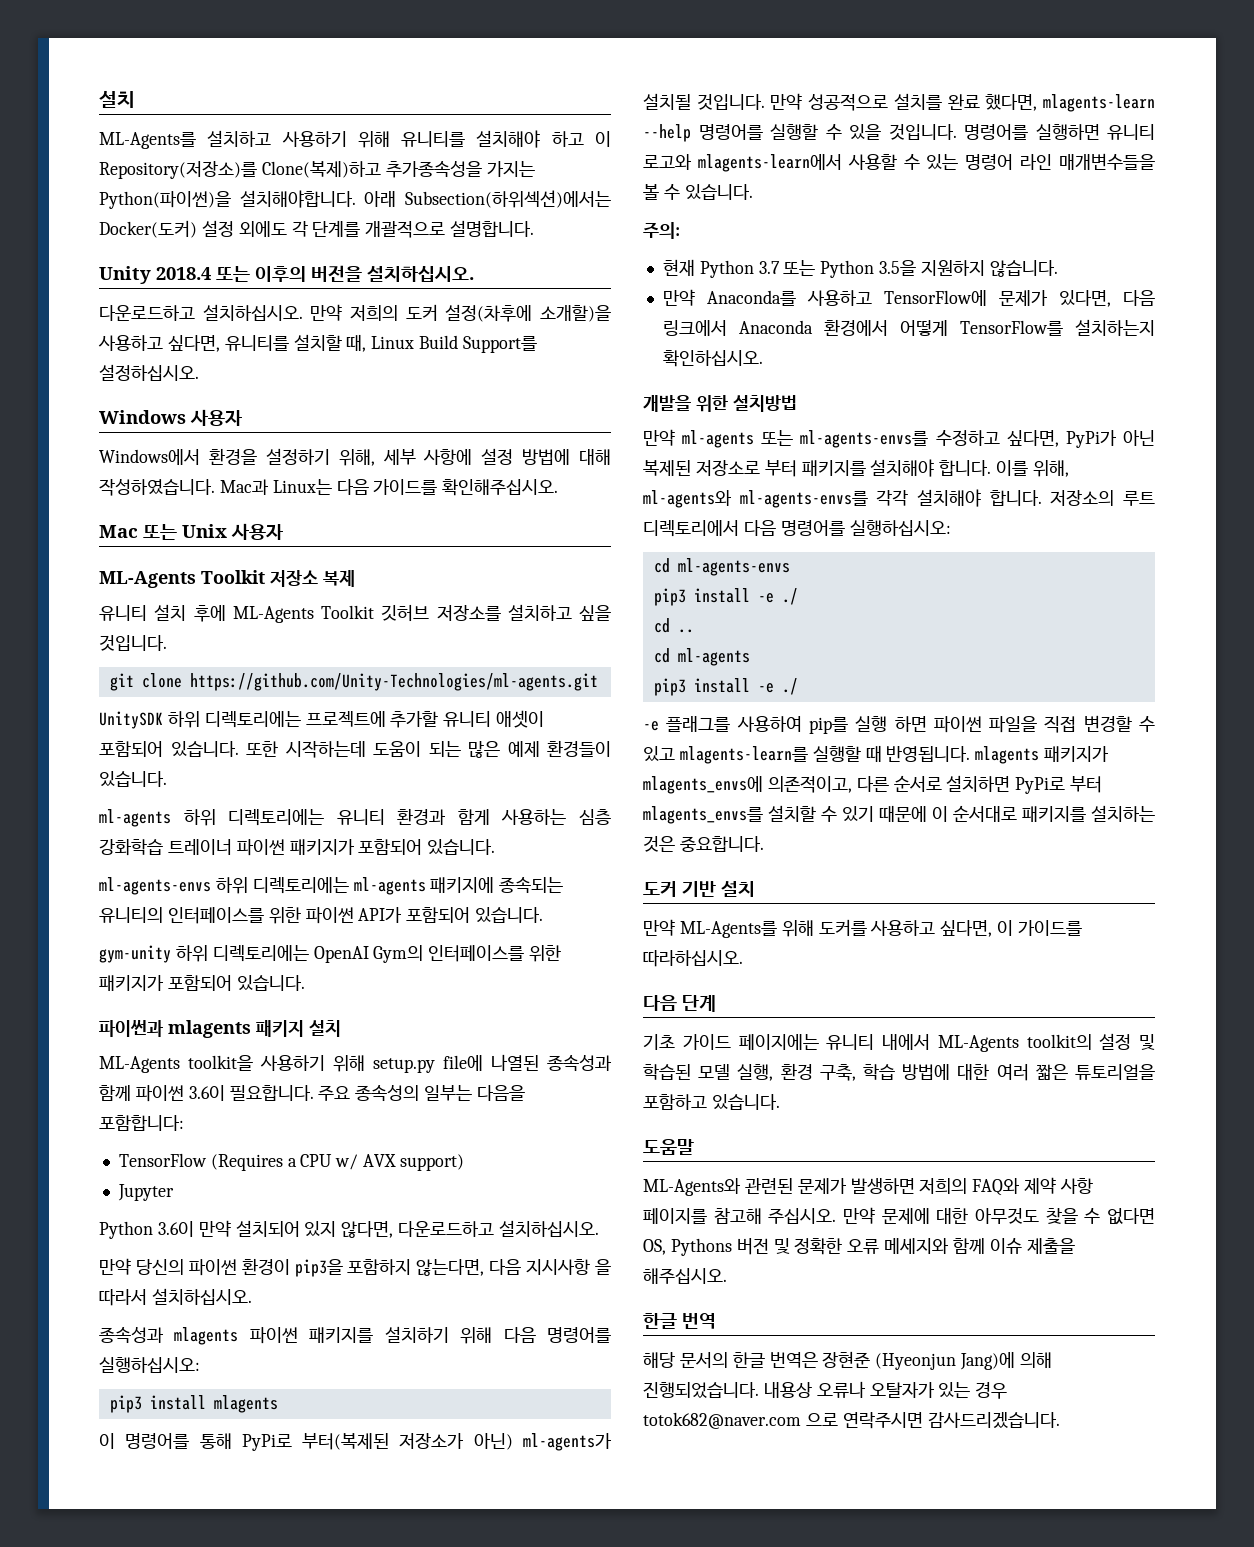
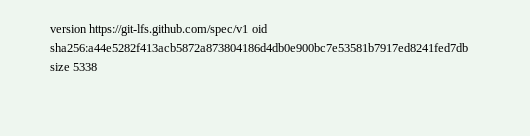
[99,90,135,108] [99,130,611,149] [99,161,535,179] [99,190,611,209] [99,220,535,238] [99,265,474,284] [99,304,612,322] [98,334,538,353] [99,364,199,381] [99,409,242,426] [99,448,611,466] [99,478,559,496] [99,523,283,540] [99,570,355,588] [99,604,611,623] [99,635,167,651] [109,673,598,691] [99,710,545,729] [99,740,611,758] [99,771,167,787] [99,808,611,827] [99,838,496,856] [99,877,564,895] [99,907,544,924] [99,945,562,963] [99,975,305,991] [99,1020,341,1038] [99,1054,612,1073] [99,1085,526,1102] [99,1115,184,1131] [118,1153,464,1171] [117,1184,174,1201] [99,1220,600,1239] [99,1258,612,1277] [99,1288,252,1306] [99,1326,612,1345] [99,1357,200,1373] [109,1395,278,1413] [99,1433,612,1451] [643,93,1155,112] [643,124,1155,142] [643,153,1155,172] [643,184,753,200] [643,222,680,239] [662,259,1058,278] [662,289,1155,307] [662,319,1155,336] [662,350,763,367] [643,395,797,412] [643,429,1155,448] [643,459,1070,477] [643,489,1155,508] [643,520,951,537] [653,558,790,576] [653,588,798,606] [653,618,694,633] [653,648,750,666] [653,678,798,696] [643,715,1155,734] [643,745,1110,764] [643,775,1103,794] [643,805,1155,824] [643,836,764,852] [643,881,755,897] [643,919,1083,938] [643,950,743,967] [643,995,716,1012] [643,1033,1155,1052] [643,1063,1155,1081] [643,1094,780,1110] [643,1139,694,1155] [643,1177,1094,1196] [643,1207,1155,1225] [643,1238,1075,1256] [643,1268,727,1284] [643,1313,716,1329] [643,1351,1053,1370] [643,1381,1008,1399] [643,1412,1060,1429] 설치 // ML-Agents를 설치하고 사용하기 위해 유니티를 설치해야 하고 이 Repository(저장소)를 Clone(복제)하고 추가종속성을 가지는 Python(파이썬)을 설치해야합니다. 아래 Subsection(하위섹션)에서는 Docker(도커) 설정 외에도 각 단계를 개괄적으로 설명합니다. // Unity 2018.4 또는 이후의 버전을 설치하십시오. // 다운로드하고 설치하십시오. 만약 저희의 도커 설정(차후에 소개할)을 사용하고 싶다면, 유니티를 설치할 때, Linux Build Support를 설정하십시오. // Windows 사용자 // Windows에서 환경을 설정하기 위해, 세부 사항에 설정 방법에 대해 작성하였습니다. Mac과 Linux는 다음 가이드를 확인해주십시오. // Mac 또는 Unix 사용자 // ML-Agents Toolkit 저장소 복제 // 유니티 설치 후에 ML-Agents Toolkit 깃허브 저장소를 설치하고 싶을 것입니다. // git clone https://github.com/Unity-Technologies/ml-agents.git // UnitySDK 하위 디렉토리에는 프로젝트에 추가할 유니티 애셋이 포함되어 있습니다. 또한 시작하는데 도움이 되는 많은 예제 환경들이 있습니다. // ml-agents 하위 디렉토리에는 유니티 환경과 함게 사용하는 심층 강화학습 트레이너 파이썬 패키지가 포함되어 있습니다. // ml-agents-envs 하위 디렉토리에는 ml-agents 패키지에 종속되는 유니티의 인터페이스를 위한 파이썬 API가 포함되어 있습니다. // gym-unity 하위 디렉토리에는 OpenAI Gym의 인터페이스를 위한 패키지가 포함되어 있습니다. // 파이썬과 mlagents 패키지 설치 // ML-Agents toolkit을 사용하기 위해 setup.py file에 나열된 종속성과 함께 파이썬 3.6이 필요합니다. 주요 종속성의 일부는 다음을 포함합니다: // TensorFlow (Requires a CPU w/ AVX support) // Jupyter // Python 3.6이 만약 설치되어 있지 않다면, 다운로드하고 설치하십시오. // 만약 당신의 파이썬 환경이 pip3을 포함하지 않는다면, 다음 지시사항 을 따라서 설치하십시오. // 종속성과 mlagents 파이썬 패키지를 설치하기 위해 다음 명령어를 실행하십시오: // pip3 install mlagents // 이 명령어를 통해 PyPi로 부터(복제된 저장소가 아닌) ml-agents가 설치될 것입니다. 만약 성공적으로 설치를 완료 했다면, mlagents-learn --help 명령어를 실행할 수 있을 것입니다. 명령어를 실행하면 유니티 로고와 mlagents-learn에서 사용할 수 있는 명령어 라인 매개변수들을 볼 수 있습니다. // 주의: // 현재 Python 3.7 또는 Python 3.5을 지원하지 않습니다. // 만약 Anaconda를 사용하고 TensorFlow에 문제가 있다면, 다음 링크에서 Anaconda 환경에서 어떻게 TensorFlow를 설치하는지 확인하십시오. // 개발을 위한 설치방법 // 만약 ml-agents 또는 ml-agents-envs를 수정하고 싶다면, PyPi가 아닌 복제된 저장소로 부터 패키지를 설치해야 합니다. 이를 위해, ml-agents와 ml-agents-envs를 각각 설치해야 합니다. 저장소의 루트 디렉토리에서 다음 명령어를 실행하십시오: // cd ml-agents-envs // pip3 install -e ./ // cd .. // cd ml-agents // pip3 install -e ./ // -e 플래그를 사용하여 pip를 실행 하면 파이썬 파일을 직접 변경할 수 있고 mlagents-learn를 실행할 때 반영됩니다. mlagents 패키지가 mlagents_envs에 의존적이고, 다른 순서로 설치하면 PyPi로 부터 mlagents_envs를 설치할 수 있기 때문에 이 순서대로 패키지를 설치하는 것은 중요합니다. // 도커 기반 설치 // 만약 ML-Agents를 위해 도커를 사용하고 싶다면, 이 가이드를 따라하십시오. // 다음 단계 // 기초 가이드 페이지에는 유니티 내에서 ML-Agents toolkit의 설정 및 학습된 모델 실행, 환경 구축, 학습 방법에 대한 여러 짧은 튜토리얼을 포함하고 있습니다. // 도움말 // ML-Agents와 관련된 문제가 발생하면 저희의 FAQ와 제약 사항 페이지를 참고해 주십시오. 만약 문제에 대한 아무것도 찾을 수 없다면 OS, Pythons 버전 및 정확한 오류 메세지와 함께 이슈 제출을 해주십시오. // 한글 번역 // 해당 문서의 한글 번역은 장현준 (Hyeonjun Jang)에 의해 진행되었습니다. 내용상 오류나 오탈자가 있는 경우 totok682@naver.com 으로 연락주시면 감사드리겠습니다. -> [50,24,268,36] [50,43,468,52] [50,63,98,71] version https://git-lfs.github.com/spec/v1 oid sha256:a44e5282f413acb5872a873804186d4db0e900bc7e53581b7917ed8241fed7db size 5338

